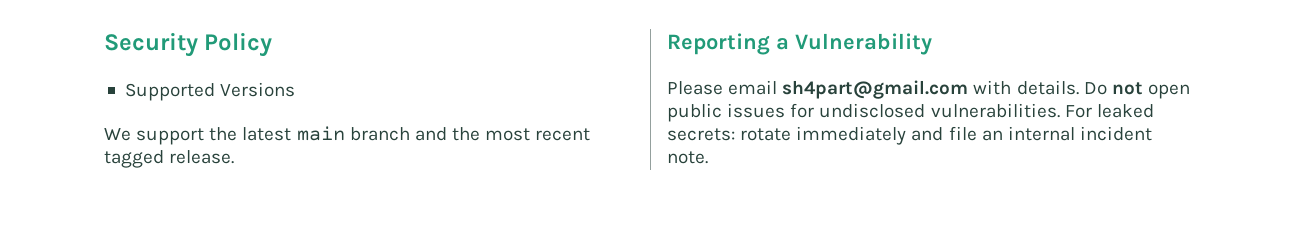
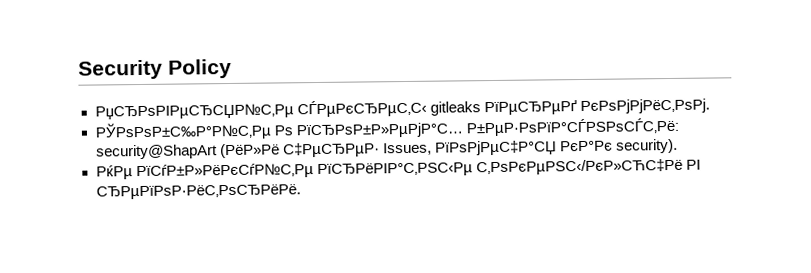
[124,82,296,101] [104,126,591,145] [104,150,235,168] [667,33,932,55] [667,80,1190,99] [667,103,1154,122] [667,126,1152,145] [667,151,708,164] Supported Versions // We support the latest main branch and the most recent tagged release. // Reporting a Vulnerability // Please email sh4part@gmail.com with details. Do not open public issues for undisclosed vulnerabilities. For leaked secrets: rotate immediately and file an internal incident note. -> [94,98,710,120] [94,117,679,141] [95,138,678,160] [95,158,701,180] [95,184,301,200] РџСЂРѕРІРµСЂСЏР№С‚Рµ СЃРµРєСЂРµС‚С‹ gitleaks РїРµСЂРµРґ РєРѕРјРјРёС‚РѕРј. // РЎРѕРѕР±С‰Р°Р№С‚Рµ Рѕ РїСЂРѕР±Р»РµРјР°С… Р±РµР·РѕРїР°СЃРЅРѕСЃС‚Рё: security@ShapArt (РёР»Рё С‡РµСЂРµР· Issues, РїРѕРјРµС‡Р°СЏ РєР°Рє security). // РќРµ РїСѓР±Р»РёРєСѓР№С‚Рµ РїСЂРёРІР°С‚РЅС‹Рµ С‚РѕРєРµРЅС‹/РєР»СЋС‡Рё РІ СЂРµРїРѕР·РёС‚РѕСЂРёРё.

